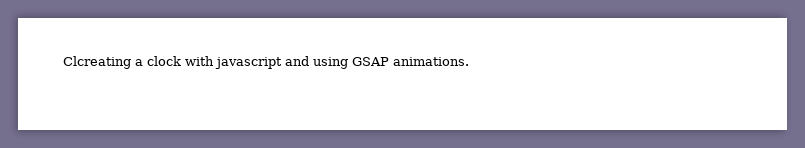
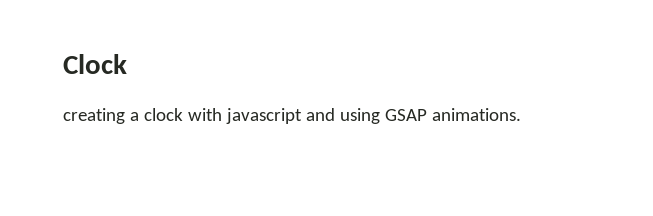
[63,56,131,69] Clcreating -> [63,54,127,74] [63,108,125,124] Clock // creating

